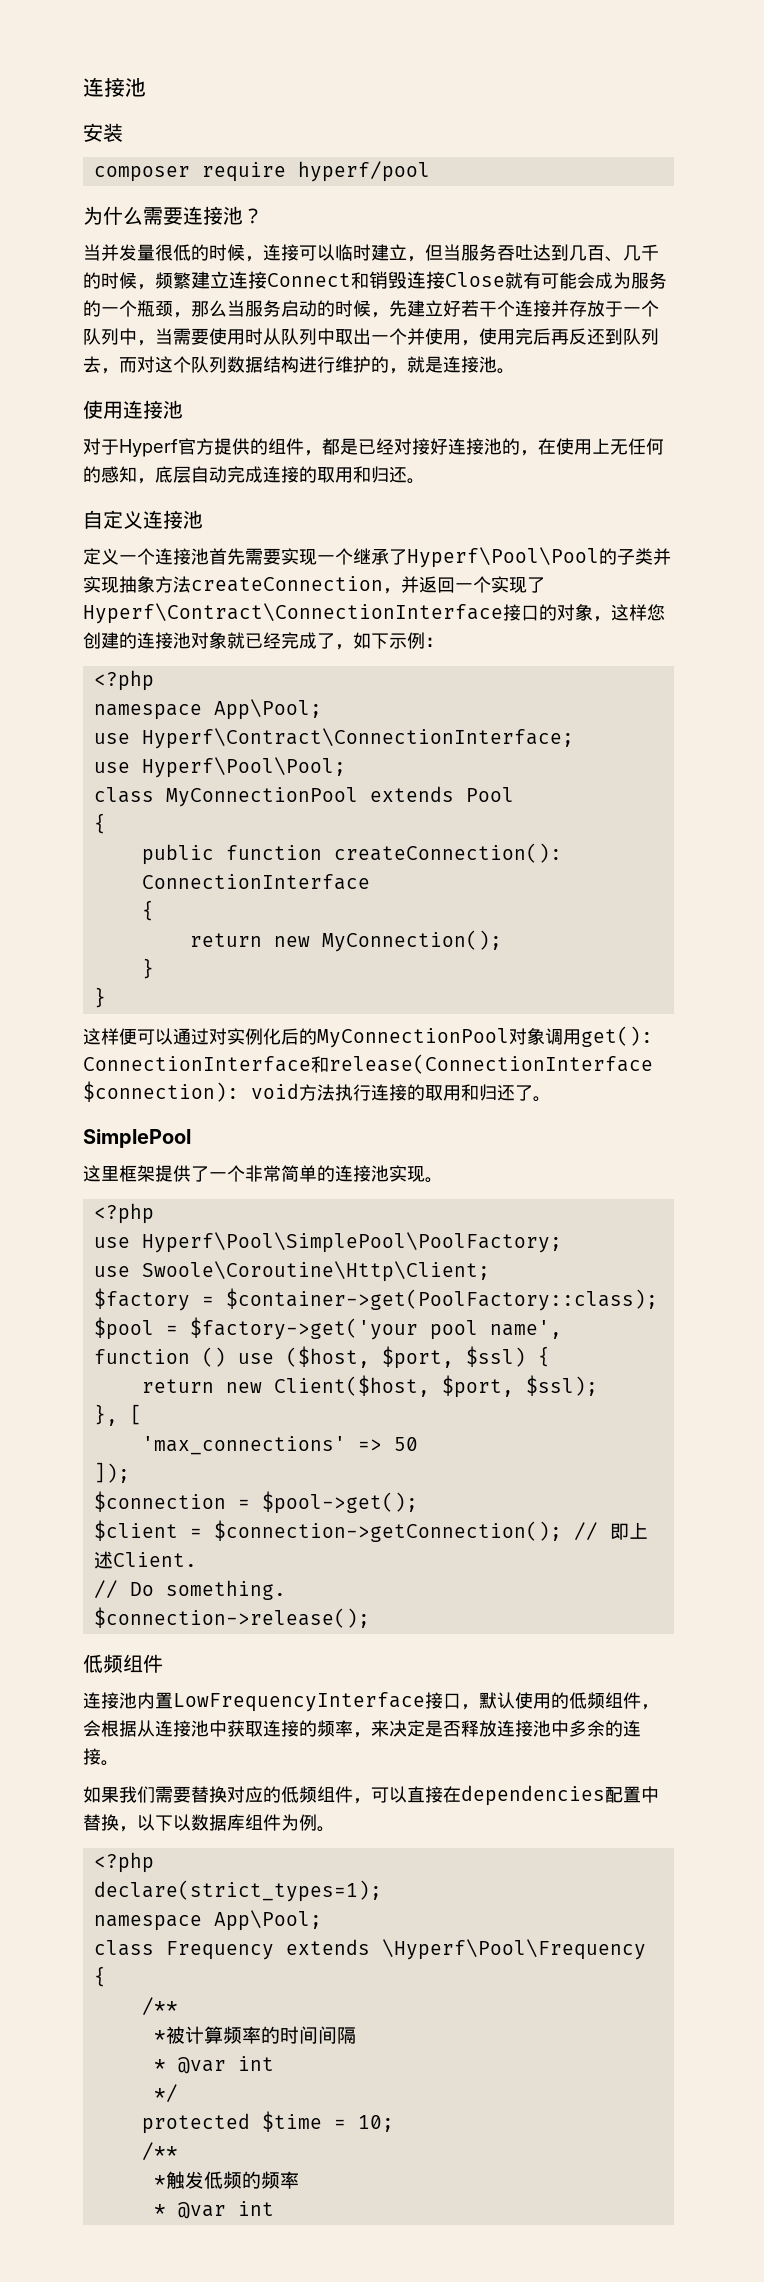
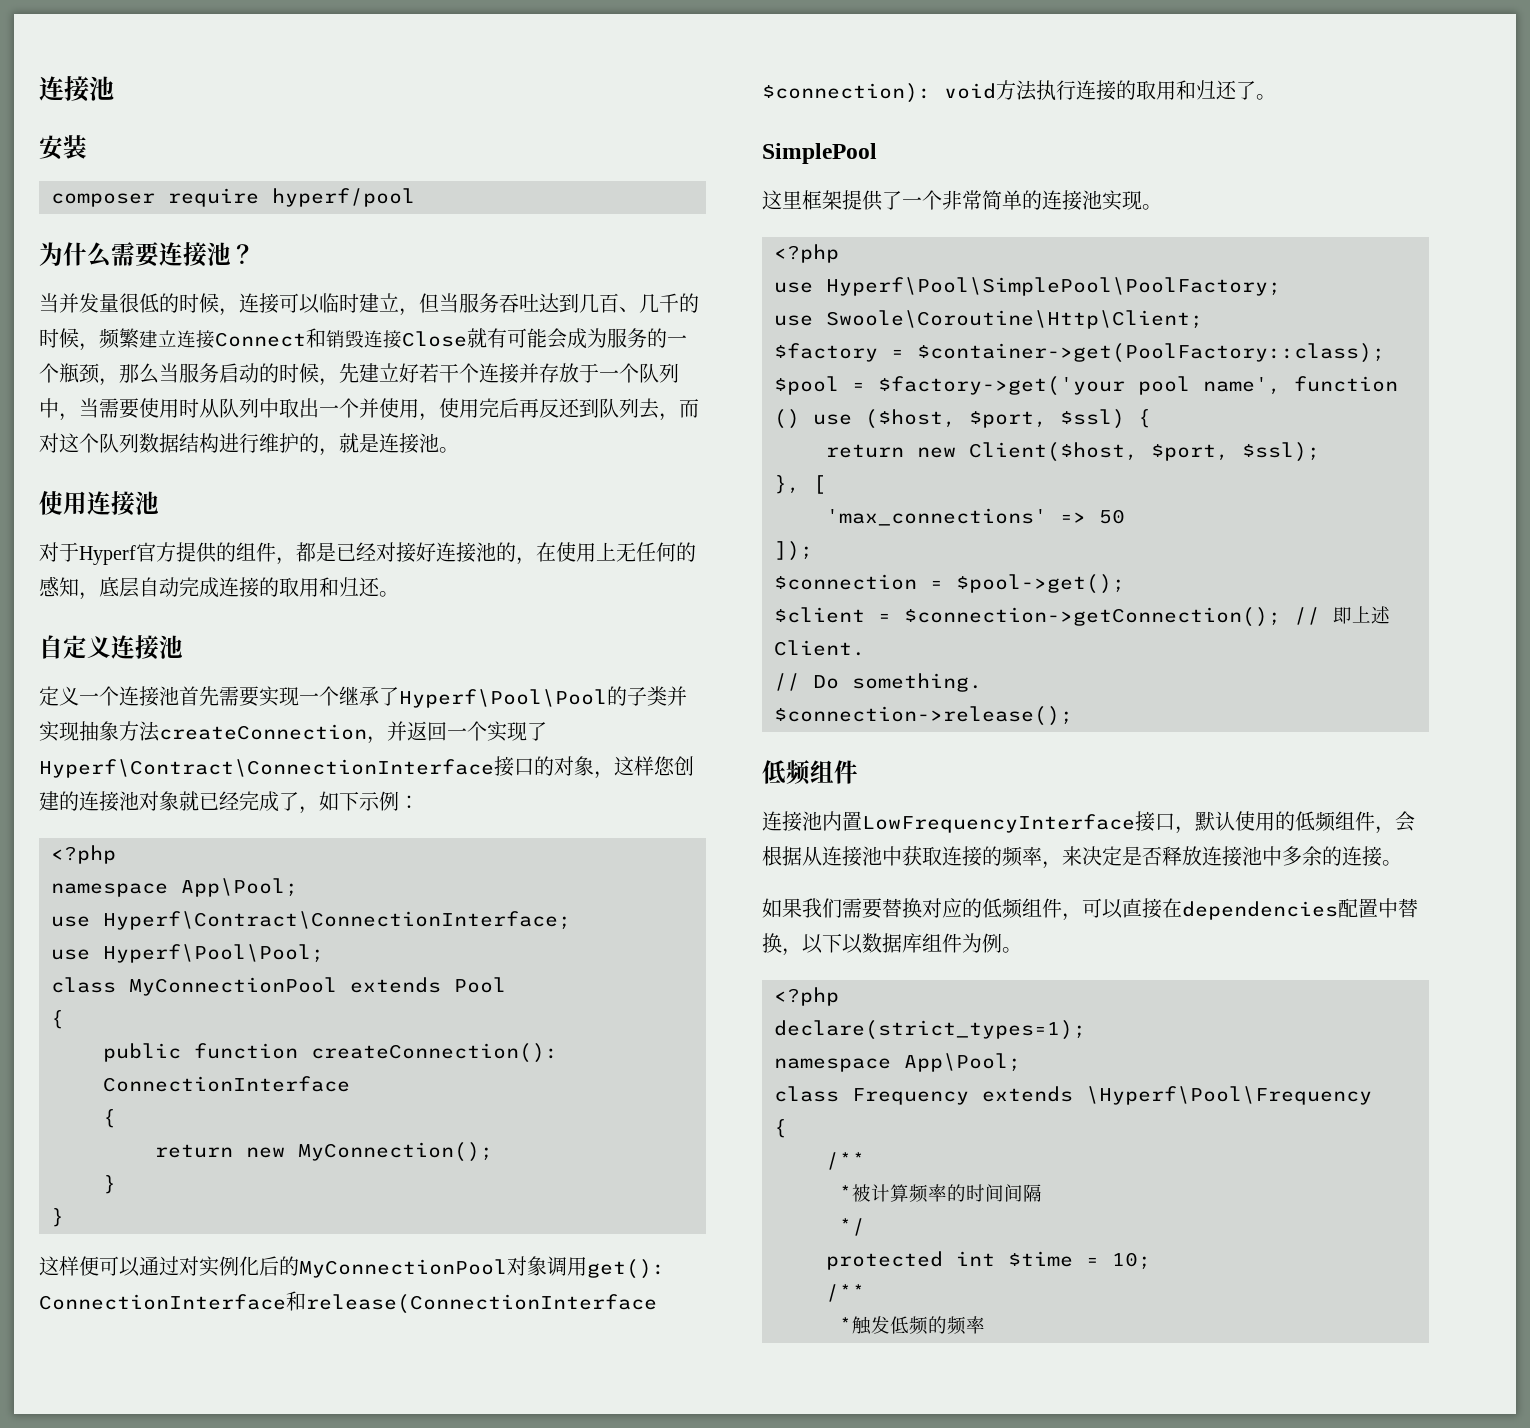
[153,2056,274,2074] // * @var int -> (1042, 1193) none
(250, 2123) none -> [956,1251,995,1266] int
[153,2201,274,2219] // * @var int -> (985, 1325) none

